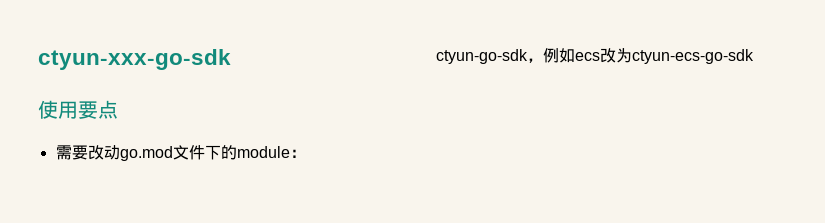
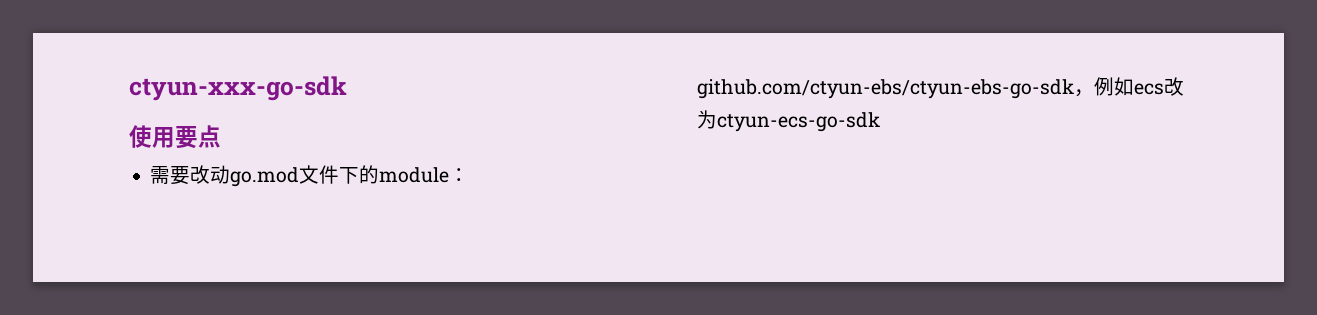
[435,49,528,64] ctyun-go-sdk -> [697,79,1075,99] github.com/ctyun-ebs/ctyun-ebs-go-sdk

